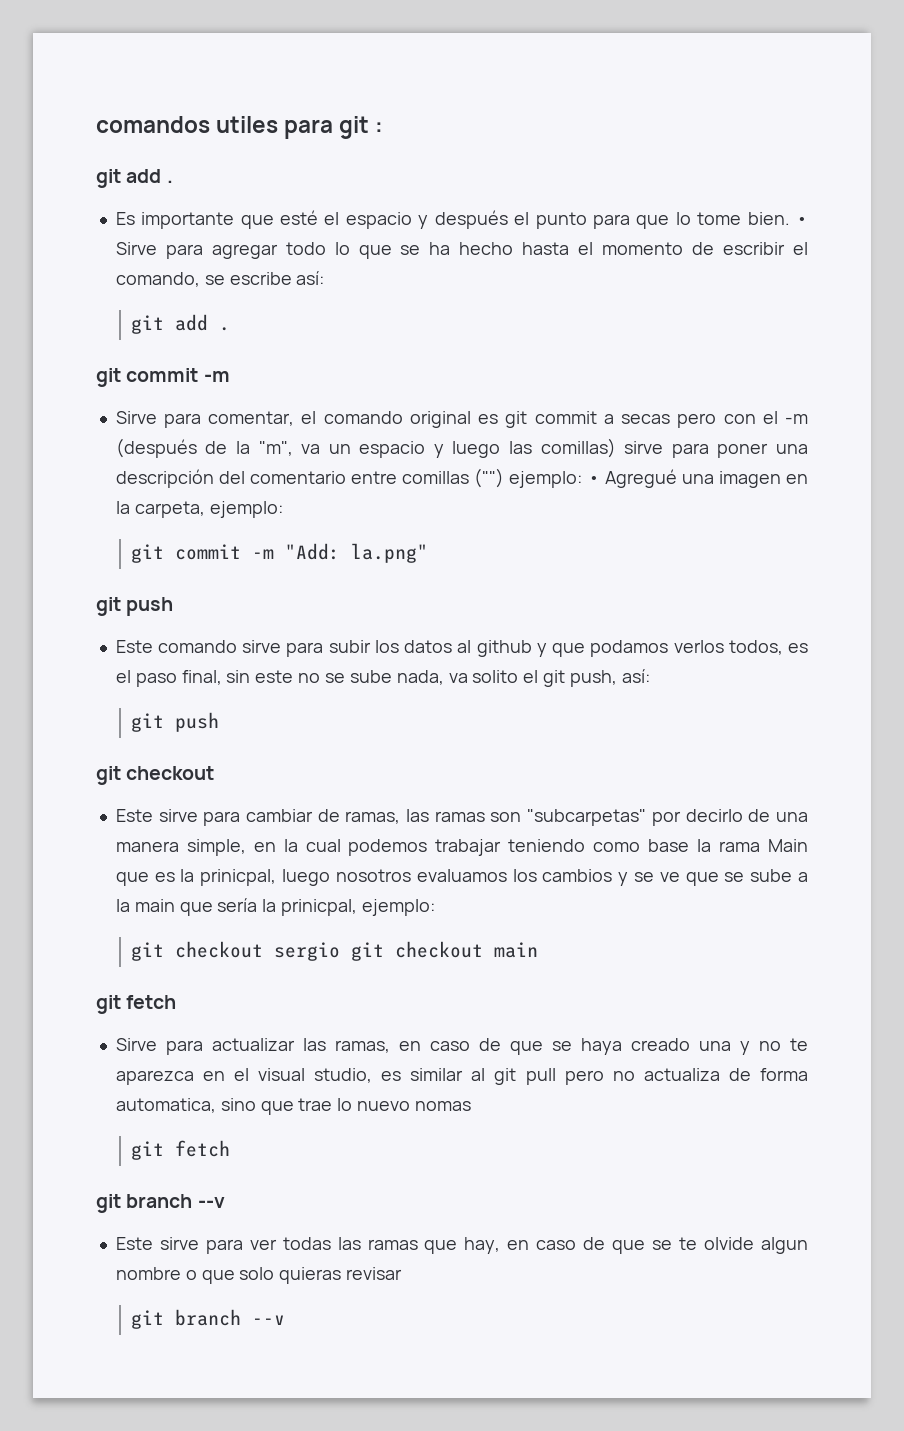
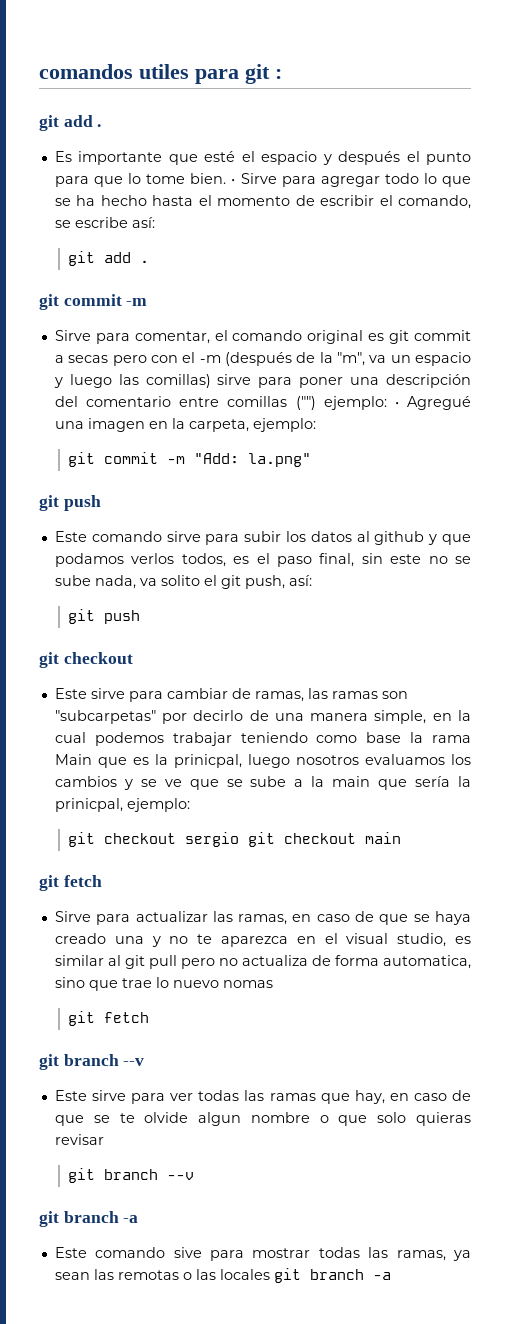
(286, 1320) none -> [39,1211,139,1227] [54,1247,472,1261] [54,1268,391,1283] // git branch -a // Este comando sive para mostrar todas las ramas, ya sean las remotas o las locales git branch -a

